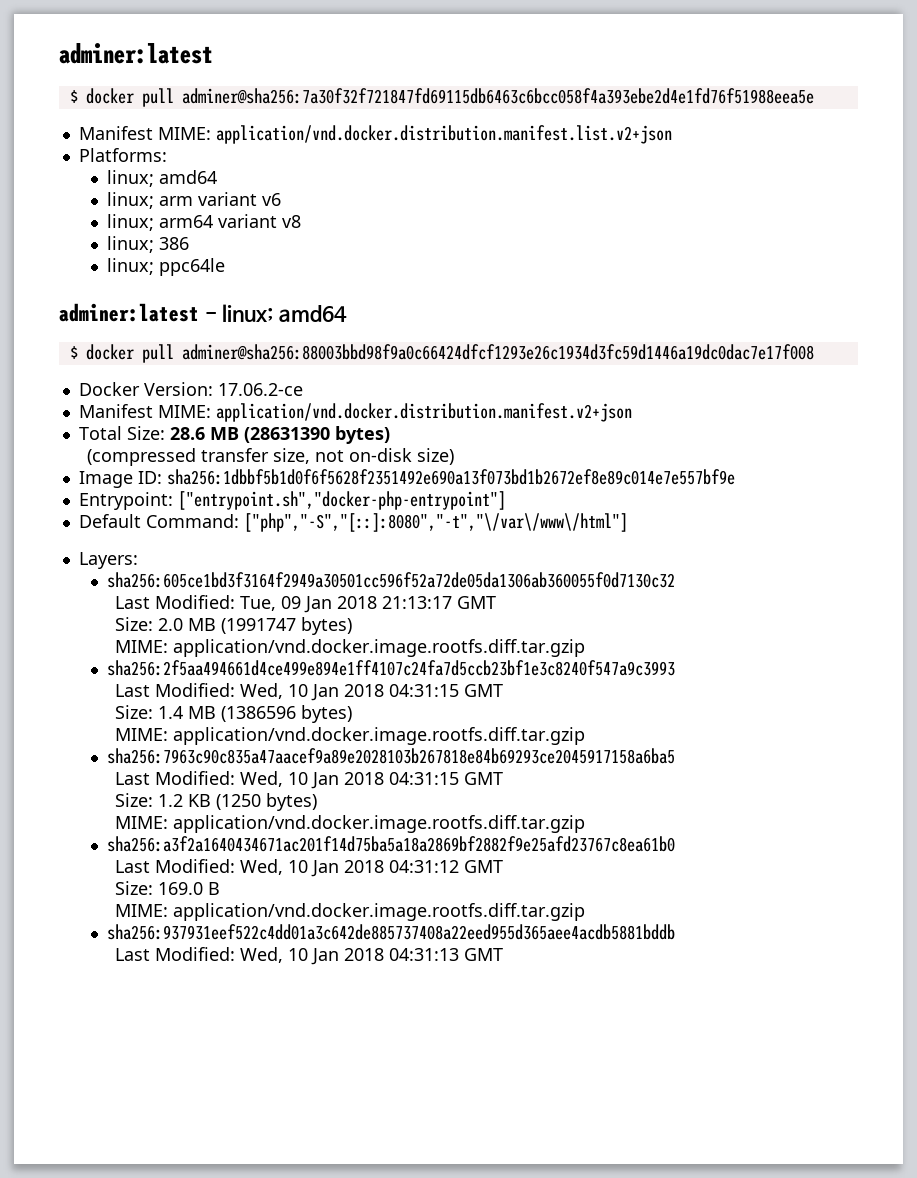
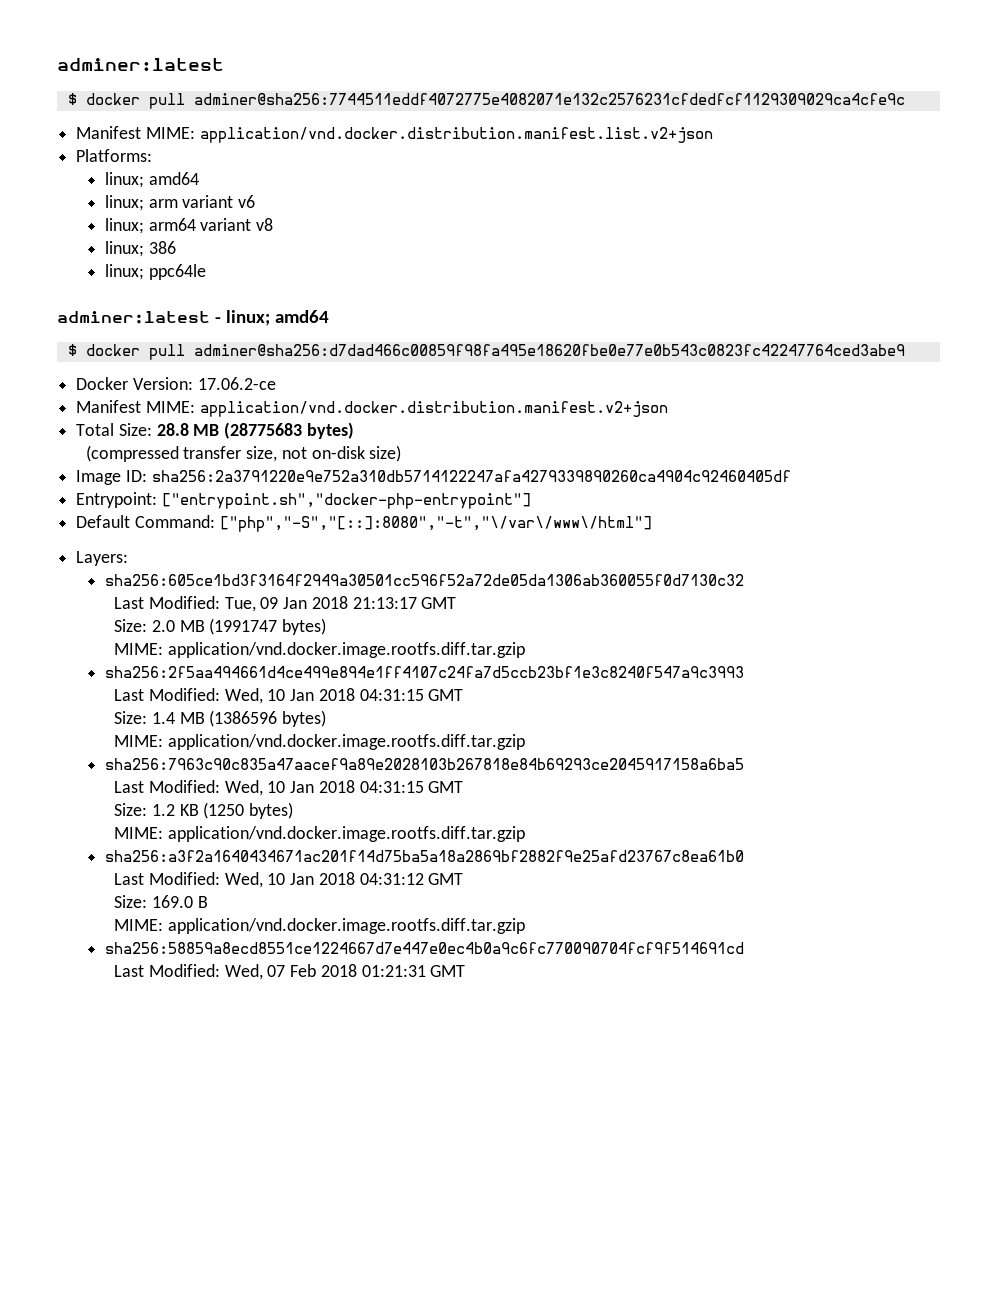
[181,88,814,104] adminer@sha256:7a30f32f721847fd69115db6463c6bcc058f4a393ebe2d4e1fd76f51988eea5e -> [193,93,905,105] adminer@sha256:7744511eddf4072775e4082071e132c2576231cfdedfcf1129309029ca4cfe9c
[181,344,814,360] adminer@sha256:88003bbd98f9a0c66424dfcf1293e26c1934d3fc59d1446a19dc0dac7e17f008 -> [193,344,905,356] adminer@sha256:d7dad466c00859f98fa495e18620fbe0e77e0b543c0823fc42247764ced3abe9
[169,427,330,443] 28.6 MB (28631390 -> [156,422,303,439] 28.8 MB (28775683
[166,469,735,485] sha256:1dbbf5b1d0f6f5628f2351492e690a13f073bd1b2672ef8e89c014e7e557bf9e -> [151,470,791,482] sha256:2a3791220e9e752a310db5714122247afa4279339890260ca4904c92460405df
[106,924,675,940] [115,947,460,965] sha256:937931eef522c4dd01a3c642de885737408a22eed955d365aee4acdb5881bddb // Last Modified: Wed, 10 Jan 2018 04:31:13 -> [104,942,744,954] [114,964,426,980] sha256:58859a8ecd8551ce1224667d7e447e0ec4b0a9c6fc770090704fcf9f514691cd // Last Modified: Wed, 07 Feb 2018 01:21:31

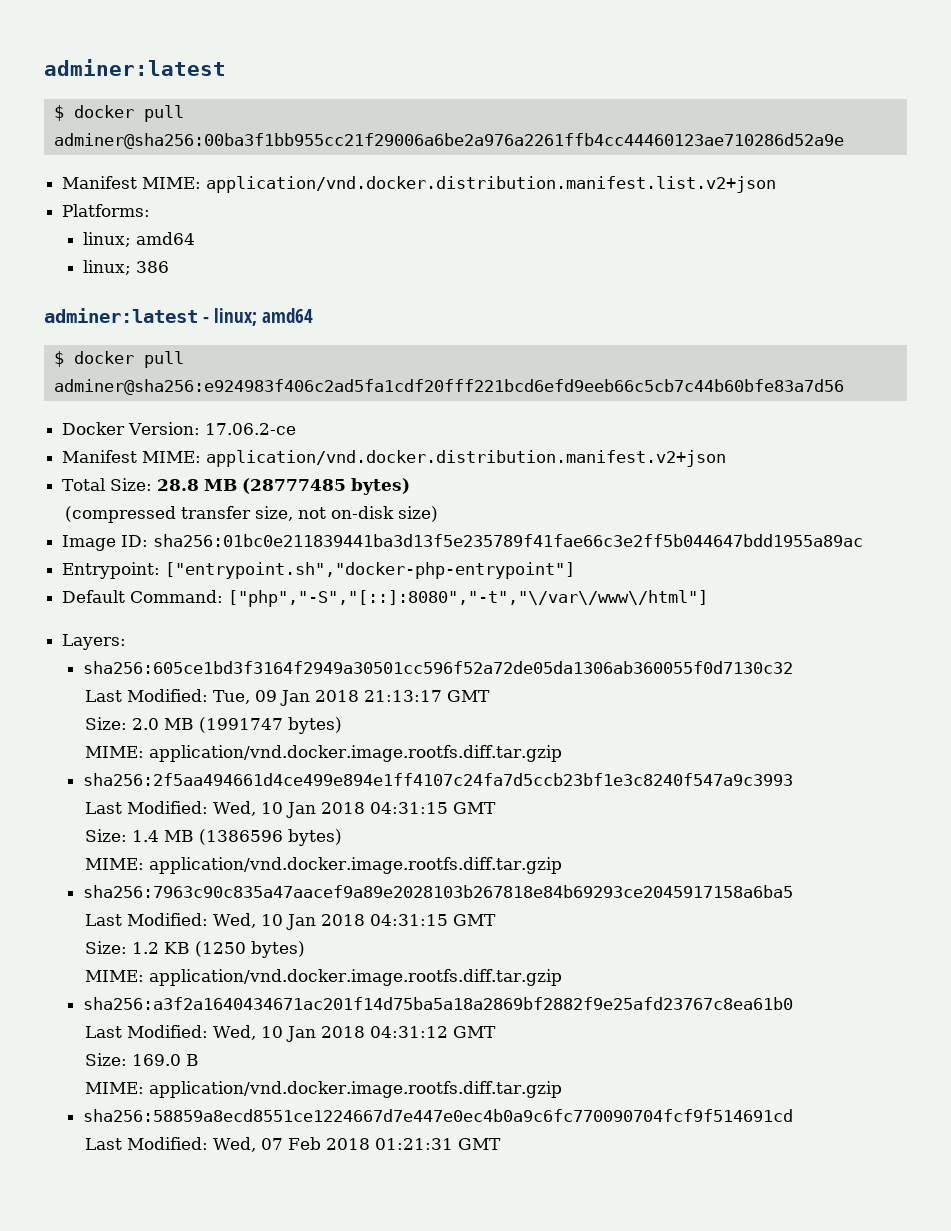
[193,93,905,105] adminer@sha256:7744511eddf4072775e4082071e132c2576231cfdedfcf1129309029ca4cfe9c -> [53,133,844,149] adminer@sha256:00ba3f1bb955cc21f29006a6be2a976a2261ffb4cc44460123ae710286d52a9e
[104,195,256,211] [104,218,274,234] // linux; arm variant v6 // linux; arm64 variant v8 -> (195, 238) none
[104,264,206,280] // linux; ppc64le -> (169, 267) none
[193,344,905,356] adminer@sha256:d7dad466c00859f98fa495e18620fbe0e77e0b543c0823fc42247764ced3abe9 -> [53,379,844,395] adminer@sha256:e924983f406c2ad5fa1cdf20fff221bcd6efd9eeb66c5cb7c44b60bfe83a7d56
[224,422,303,439] (28775683 -> [242,478,347,494] (28777485
[151,470,791,482] sha256:2a3791220e9e752a310db5714122247afa4279339890260ca4904c92460405df -> [153,534,864,547] sha256:01bc0e211839441ba3d13f5e235789f41fae66c3e2ff5b044647bdd1955a89ac

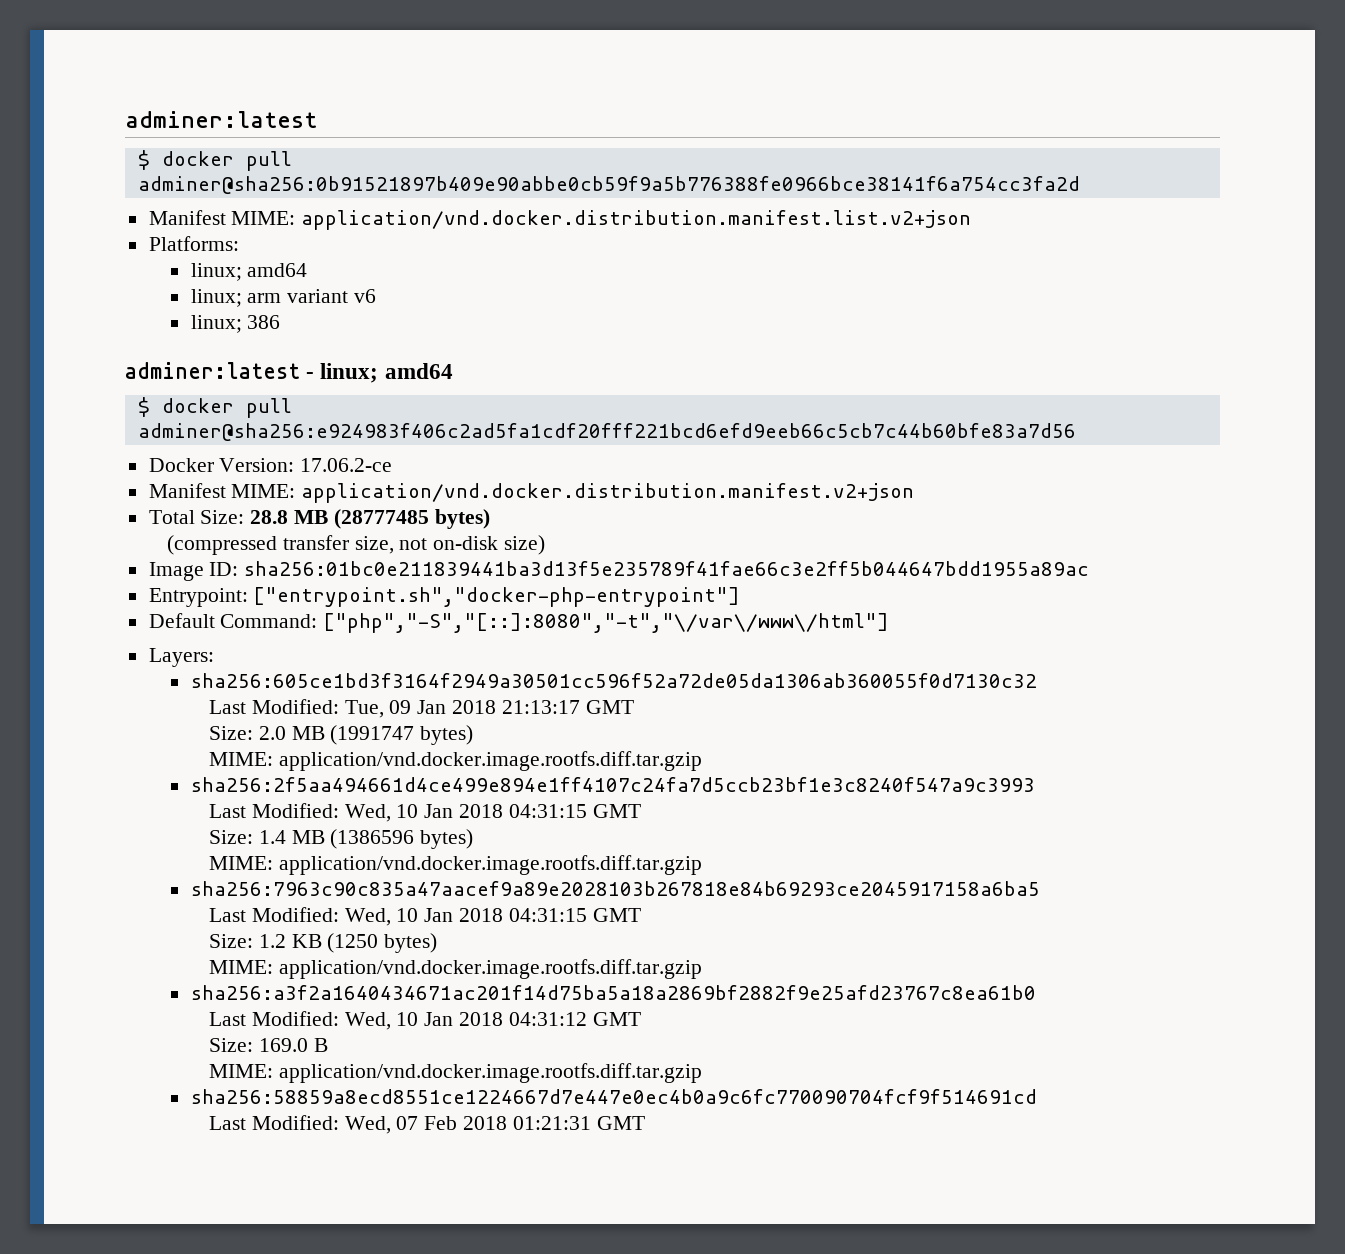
[53,133,844,149] adminer@sha256:00ba3f1bb955cc21f29006a6be2a976a2261ffb4cc44460123ae710286d52a9e -> [137,176,1080,194] adminer@sha256:0b91521897b409e90abbe0cb59f9a5b776388fe0966bce38141f6a754cc3fa2d
(195, 238) none -> [190,289,377,307] // linux; arm variant v6

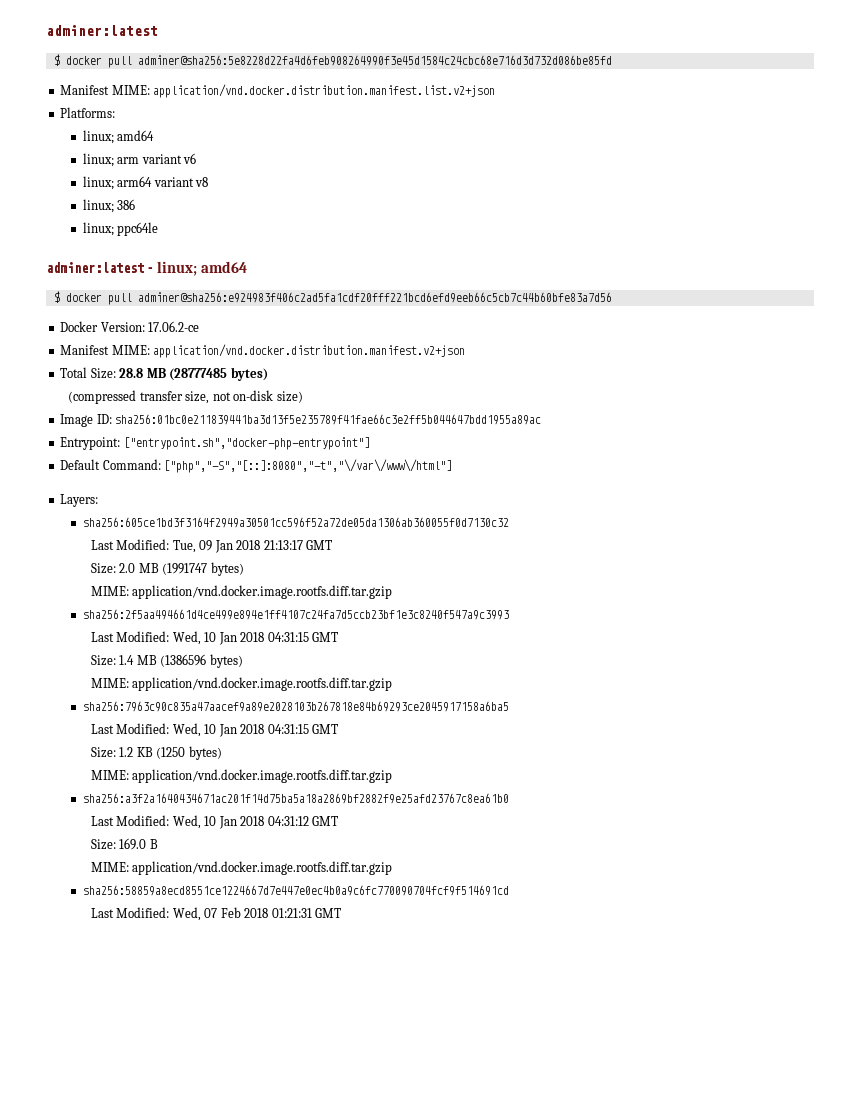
[137,176,1080,194] adminer@sha256:0b91521897b409e90abbe0cb59f9a5b776388fe0966bce38141f6a754cc3fa2d -> [137,55,612,66] adminer@sha256:5e8228d22fa4d6feb908264990f3e45d1584c24cbc68e716d3d732d086be85fd
(377, 296) none -> [82,176,209,190] // linux; arm64 variant v8
(281, 322) none -> [82,222,159,236] // linux; ppc64le

